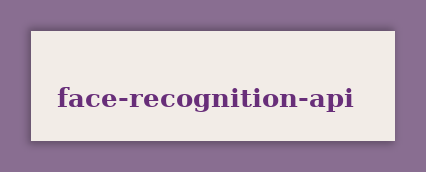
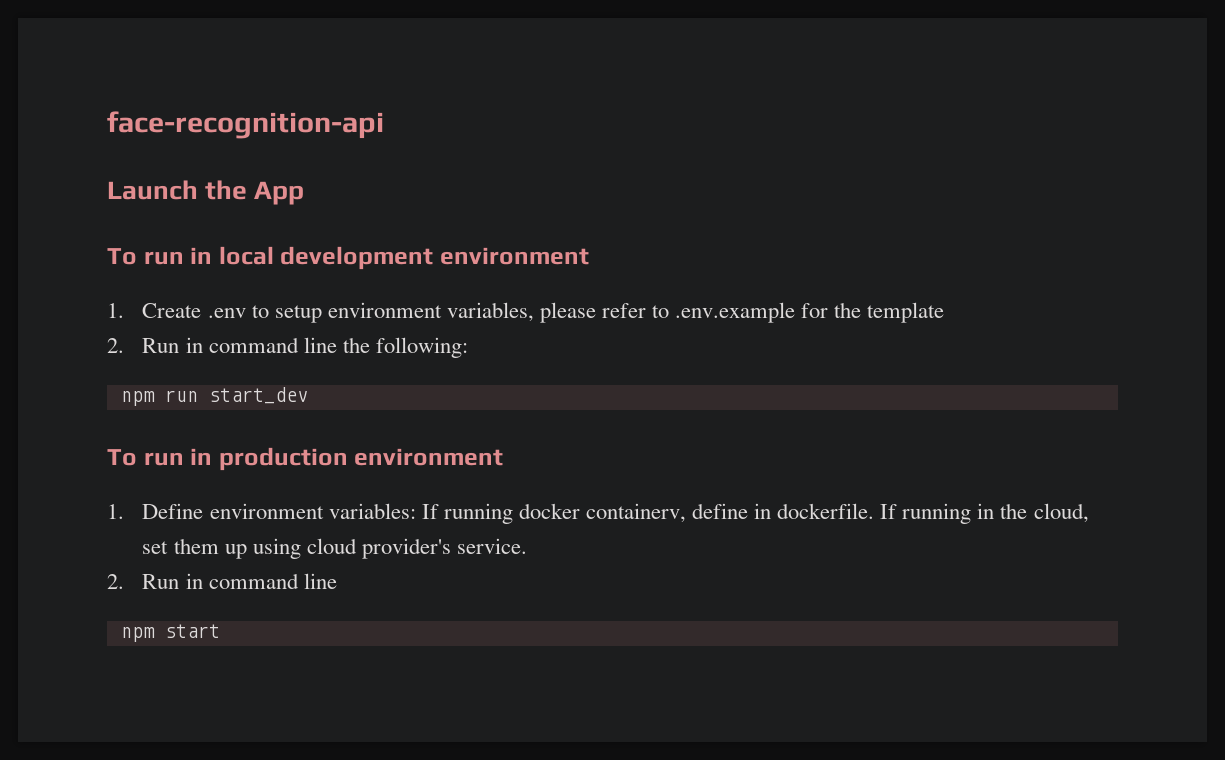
(354, 99) none -> [107,180,305,205] [107,246,590,270] [107,302,945,323] [107,337,468,358] [120,387,308,406] [107,447,504,471] [107,503,1089,524] [142,538,527,559] [107,573,337,589] [120,624,220,642] // Launch the App // To run in local development environment // 1. Create .env to setup environment variables, please refer to .env.example for the template // 2. Run in command line the following: // npm run start_dev // To run in production environment // 1. Define environment variables: If running docker containerv, define in dockerfile. If running in the cloud, set them up using cloud provider's service. // 2. Run in command line // npm start

